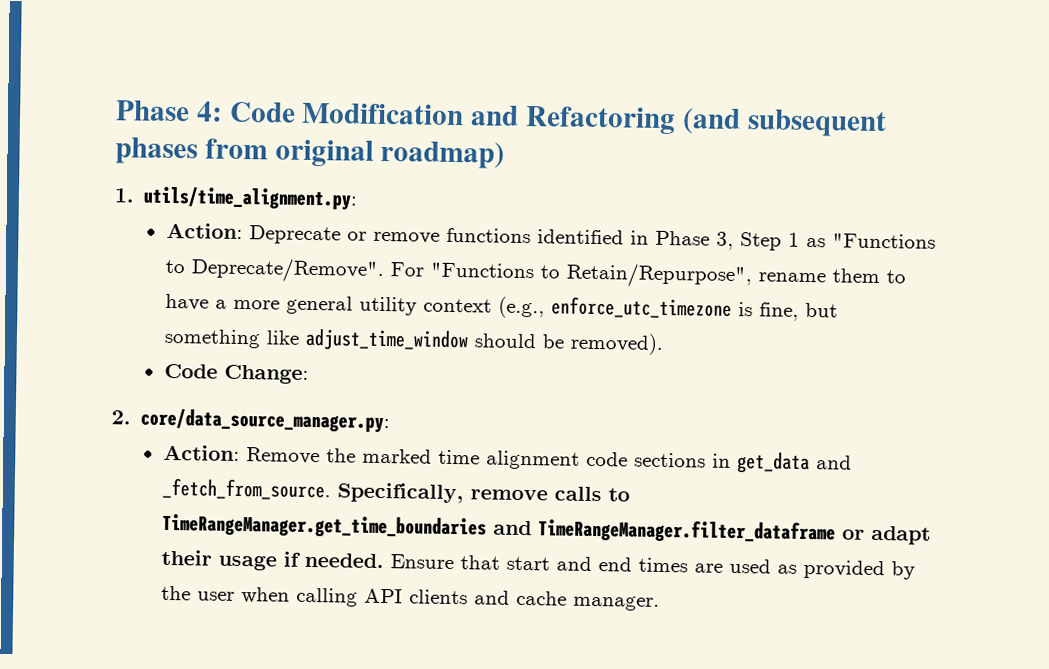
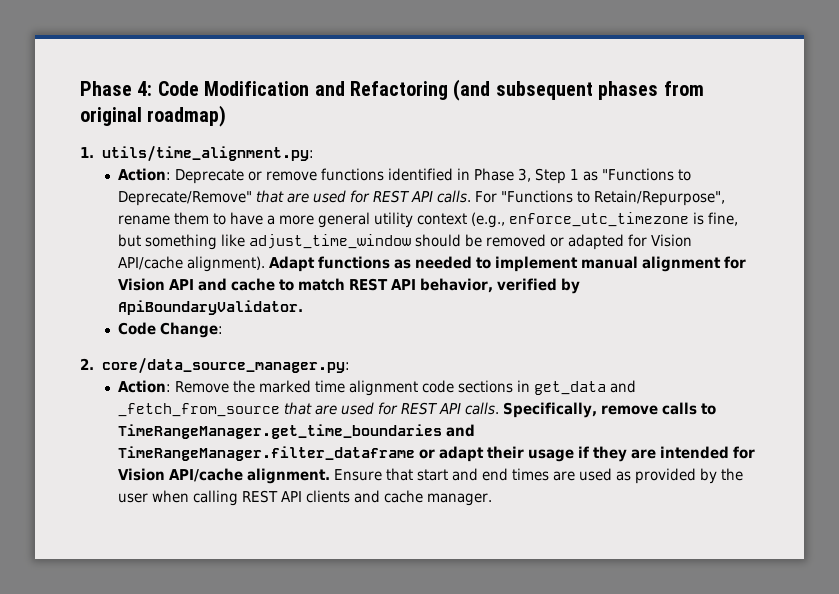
[190,257,385,284] Deprecate/Remove". -> [117,190,471,206] Deprecate/Remove" that are used for REST API calls.
[569,332,664,355] removed). -> [485,234,692,250] [117,256,746,272] [117,278,580,294] [117,300,303,315] removed or adapted for Vision API/cache alignment). Adapt functions as needed to implement manual alignment for Vision API and cache to match REST API behavior, verified by ApiBoundaryValidator.
[161,477,331,501] _fetch_from_source. -> [117,402,499,417] _fetch_from_source that are used for REST API calls.
[303,552,384,569] needed. -> [592,446,755,462] [117,468,330,484] they are intended for Vision API/cache alignment.
(358, 597) none -> [241,490,278,503] REST

